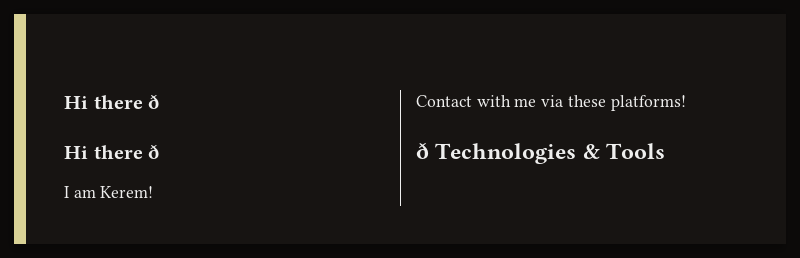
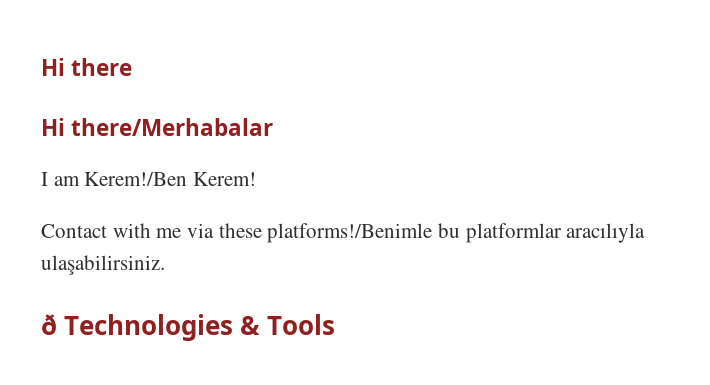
[64,94,160,109] [64,144,160,159] Hi there ð // Hi there ð -> [41,58,133,76] [41,118,274,136] Hi there // Hi there/Merhabalar
(96, 193) none -> [84,172,188,186] Kerem!/Ben
[610,95,686,111] platforms! -> [267,223,646,243] [41,255,165,275] platforms!/Benimle bu platformlar aracılıyla ulaşabilirsiniz.

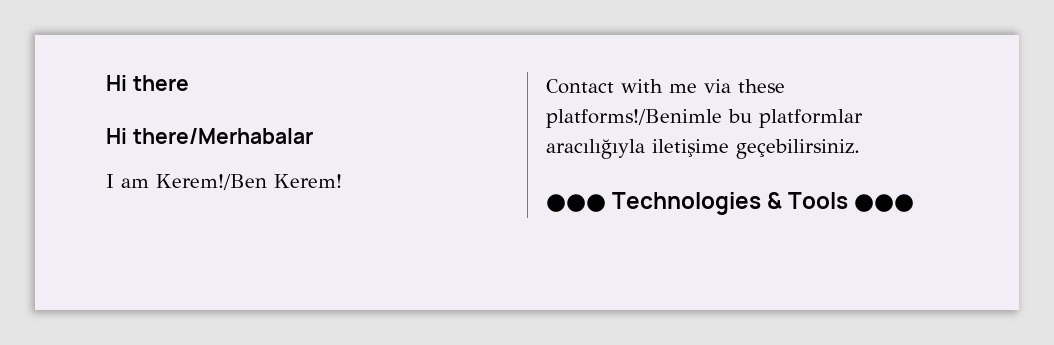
[566,223,646,243] [41,255,165,275] [41,314,57,335] aracılıyla ulaşabilirsiniz. // ð -> [546,139,860,159] [546,194,606,212] aracılığıyla iletişime geçebilirsiniz. // ●●●
(336, 324) none -> [854,194,915,212] ●●●

